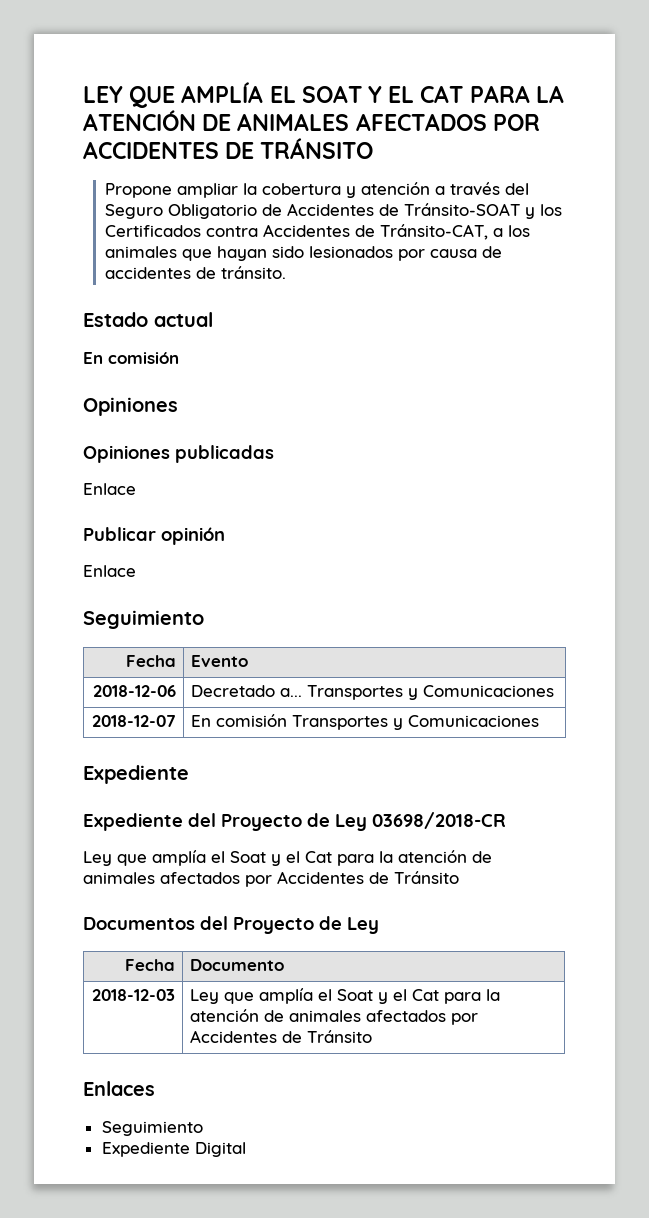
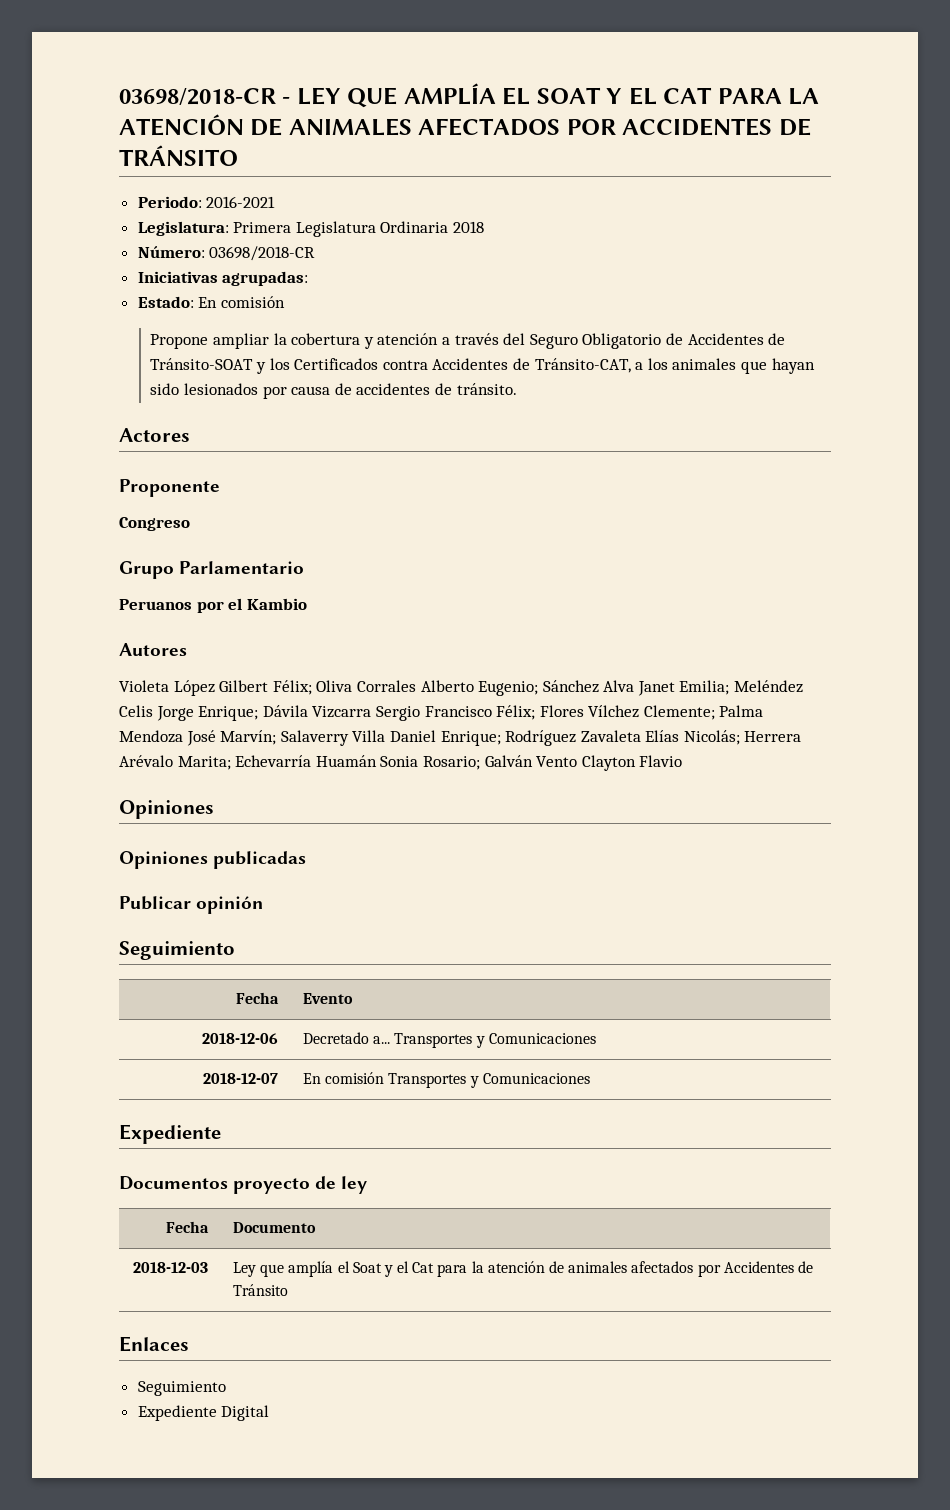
(83, 94) none -> [119,88,291,105] 03698/2018-CR -
(374, 148) none -> [137,196,276,208] [137,221,485,237] [137,246,316,261] [137,271,309,286] [137,296,285,308] // Periodo: 2016-2021 // Legislatura: Primera Legislatura Ordinaria 2018 // Número: 03698/2018-CR // Iniciativas agrupadas: // Estado: En comisión
[83,312,213,327] [83,352,179,364] Estado actual // En comisión -> [119,428,190,442] [119,479,220,497] [119,517,190,531] [119,561,305,579] [119,598,307,613] [119,643,187,656] [119,680,804,696] [119,705,764,721] [119,730,802,746] [119,755,683,771] Actores // Proponente // Congreso // Grupo Parlamentario // Peruanos por el Kambio // Autores // Violeta López Gilbert Félix; Oliva Corrales Alberto Eugenio; Sánchez Alva Janet Emilia; Meléndez Celis Jorge Enrique; Dávila Vizcarra Sergio Francisco Félix; Flores Vílchez Clemente; Palma Mendoza José Marvín; Salaverry Villa Daniel Enrique; Rodríguez Zavaleta Elías Nicolás; Herrera Arévalo Marita; Echevarría Huamán Sonia Rosario; Galván Vento Clayton Flavio
[83,483,136,495] // Enlace -> (307, 860) none
[83,565,136,577] // Enlace -> (264, 905) none
[83,812,506,831] [83,850,492,866] [83,871,459,887] [83,916,379,934] Expediente del Proyecto de Ley 03698/2018-CR // Ley que amplía el Soat y el Cat para la atención de animales afectados por Accidentes de Tránsito // Documentos del Proyecto de Ley -> [119,1176,368,1194] Documentos proyecto de ley

